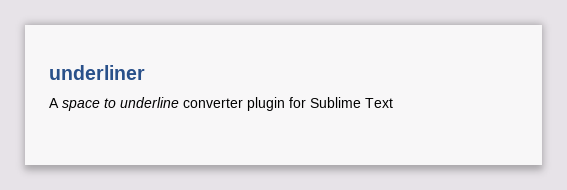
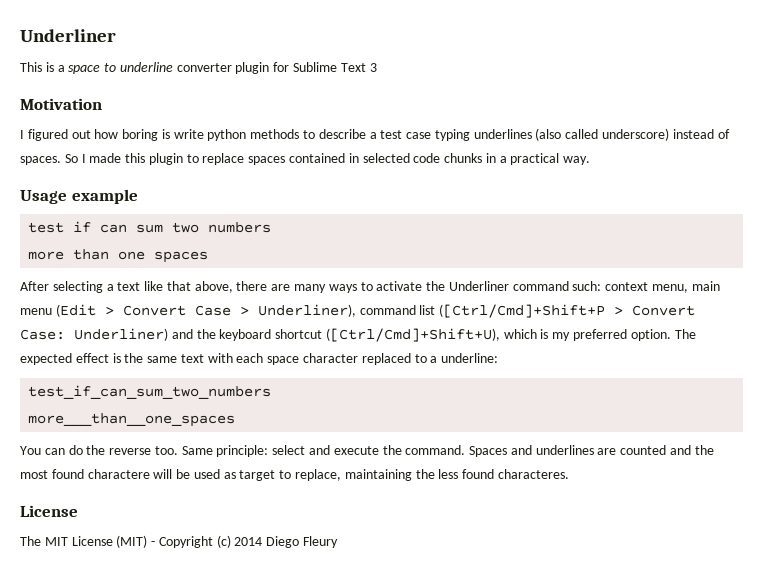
[49,65,145,80] [49,98,59,108] underliner // A -> [20,29,116,42] [20,62,65,72] Underliner // This is a
(393, 103) none -> [369,63,377,72] [20,98,102,110] [20,128,730,141] [20,153,591,165] [20,189,138,204] [28,221,272,233] [28,249,209,263] [20,281,720,293] [20,304,696,318] [20,328,696,342] [20,353,499,365] [28,385,272,399] [28,413,236,427] [20,445,714,457] [20,469,569,481] [20,505,78,517] [20,535,339,548] 3 // Motivation // I figured out how boring is write python methods to describe a test case typing underlines (also called underscore) instead of spaces. So I made this plugin to replace spaces contained in selected code chunks in a practical way. // Usage example // test if can sum two numbers // more than one spaces // After selecting a text like that above, there are many ways to activate the Underliner command such: context menu, main menu (Edit > Convert Case > Underliner), command list ([Ctrl/Cmd]+Shift+P > Convert Case: Underliner) and the keyboard shortcut ([Ctrl/Cmd]+Shift+U), which is my preferred option. The expected effect is the same text with each space character replaced to a underline: // test_if_can_sum_two_numbers // more___than__one_spaces // You can do the reverse too. Same principle: select and execute the command. Spaces and underlines are counted and the most found charactere will be used as target to replace, maintaining the less found characteres. // License // The MIT License (MIT) - Copyright (c) 2014 Diego Fleury

